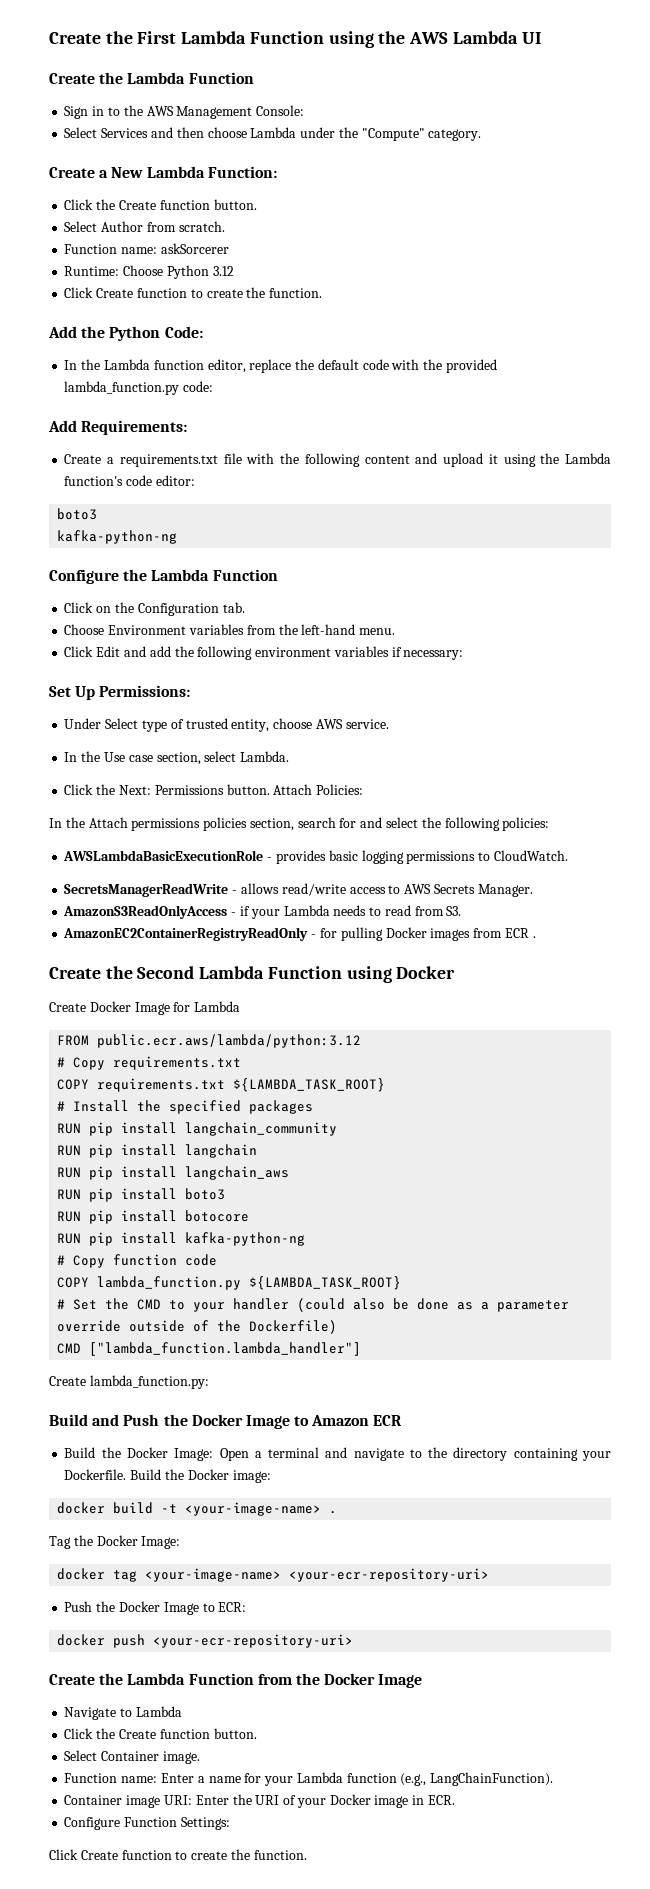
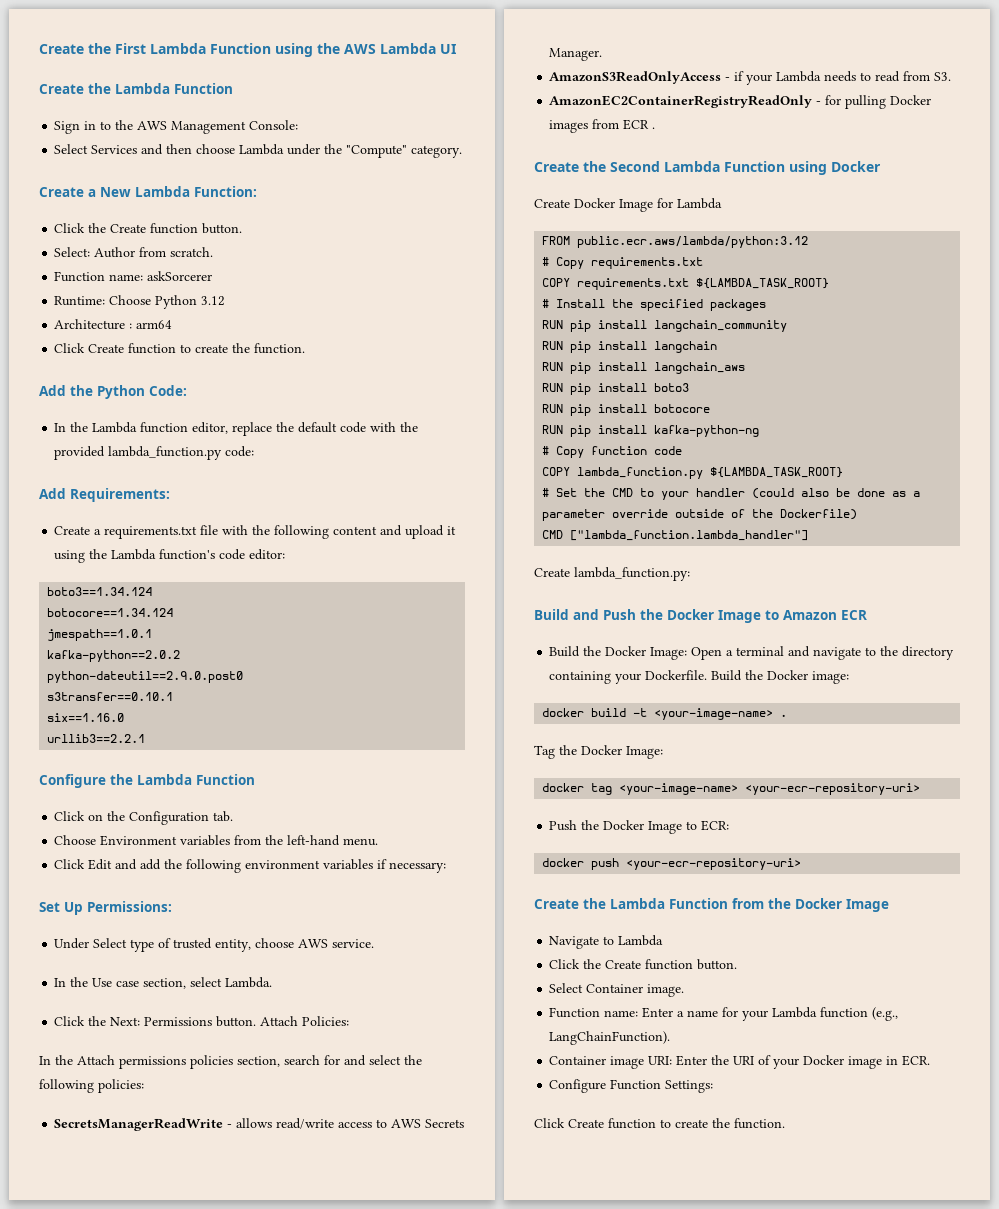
[64,221,98,232] Select -> [54,247,91,257] Select:
(234, 271) none -> [54,319,173,330] // Architecture : arm64
[57,508,98,520] [57,530,178,544] boto3 // kafka-python-ng -> [47,587,153,596] [47,608,174,617] [47,629,153,641] [47,650,181,662] [47,671,244,683] [47,692,174,701] [47,713,125,722] [47,734,146,743] boto3==1.34.124 // botocore==1.34.124 // jmespath==1.0.1 // kafka-python==2.0.2 // python-dateutil==2.9.0.post0 // s3transfer==0.10.1 // six==1.16.0 // urllib3==2.2.1
[63,850,568,864] // AWSLambdaBasicExecutionRole - provides basic logging permissions to CloudWatch. -> (144, 1086) none

